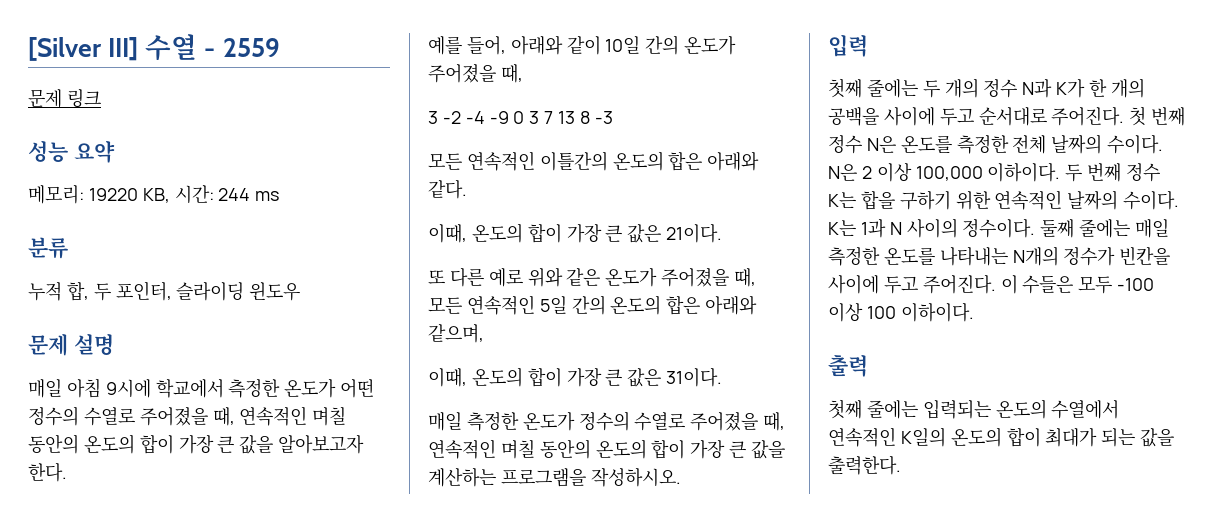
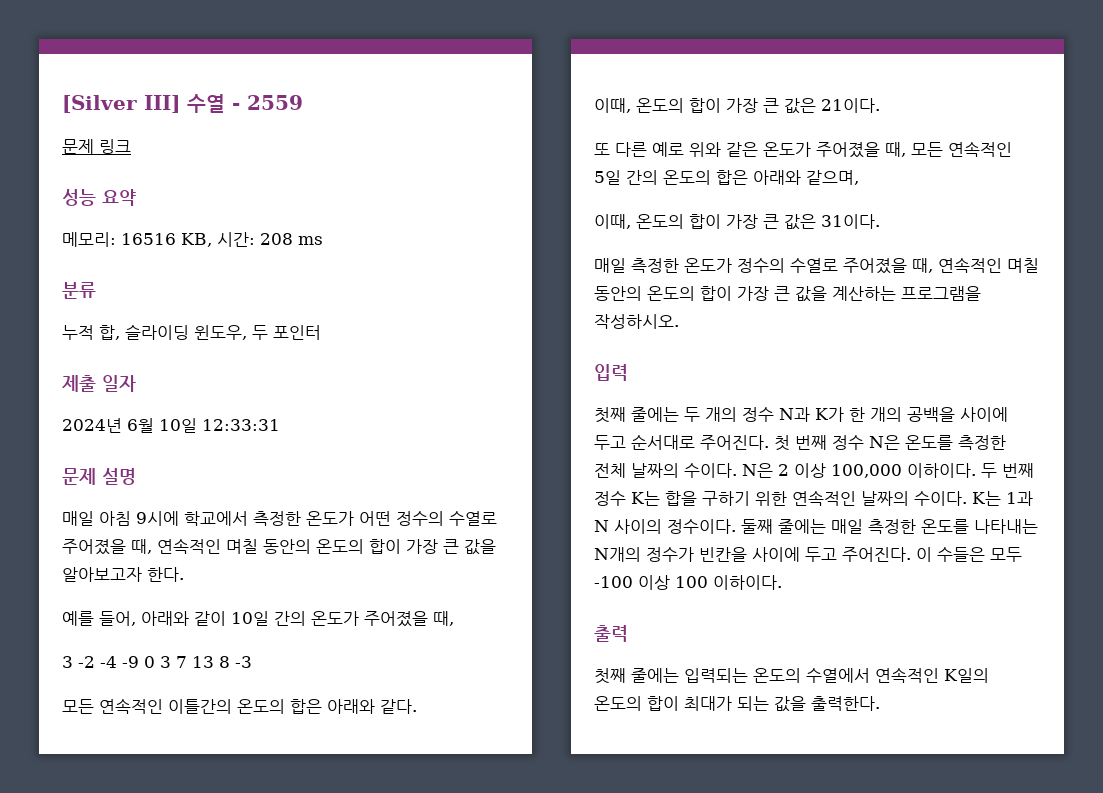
[88,188,138,201] 19220 -> [121,233,176,245] 16516
[218,188,251,201] 244 -> [260,233,293,245] 208
[93,281,301,301] 두 포인터, 슬라이딩 윈도우 -> [125,324,321,340] [62,375,136,392] [62,418,280,433] 슬라이딩 윈도우, 두 포인터 // 제출 일자 // 2024년 6월 10일 12:33:31

